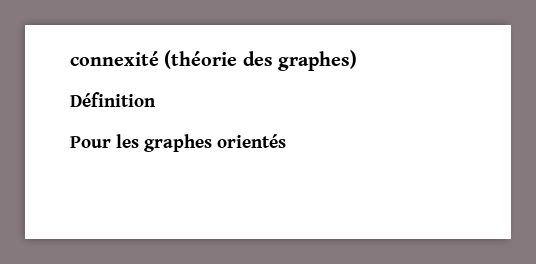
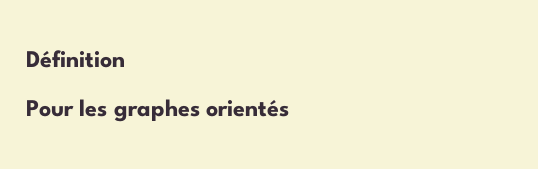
[70,50,357,71] connexité (théorie des graphes) // -> (26, 59) none

